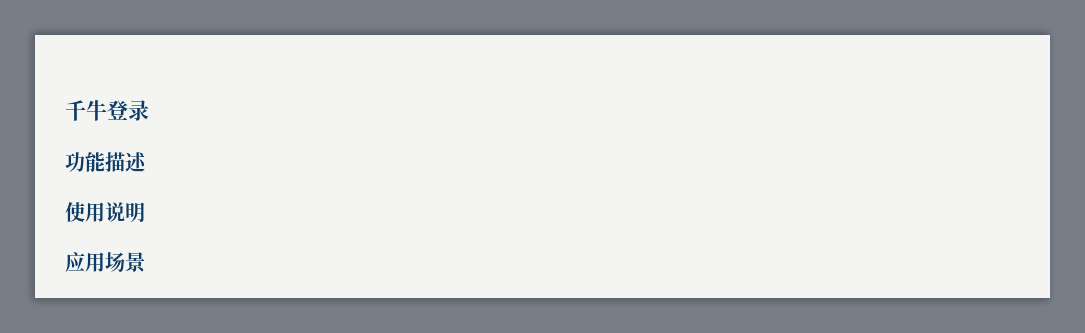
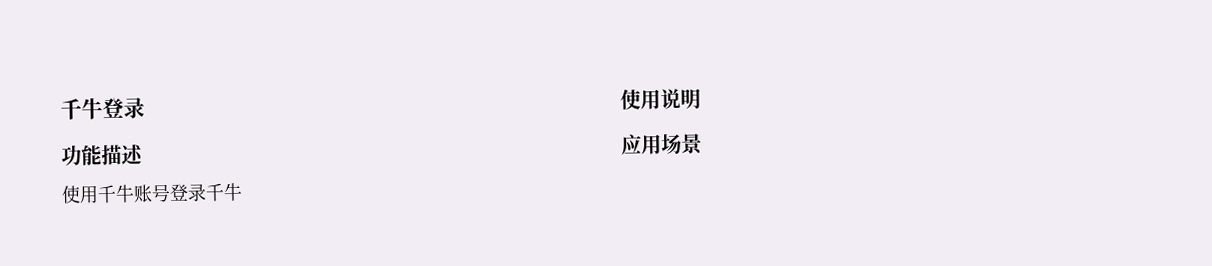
(147, 162) none -> [61,182,243,204] // 使用千牛账号登录千牛

